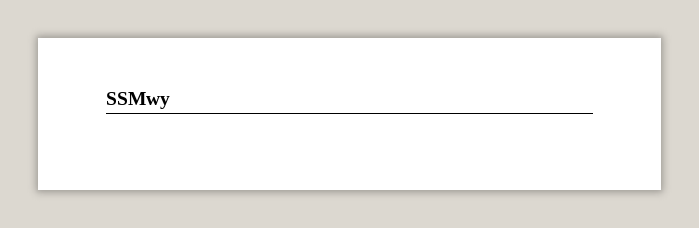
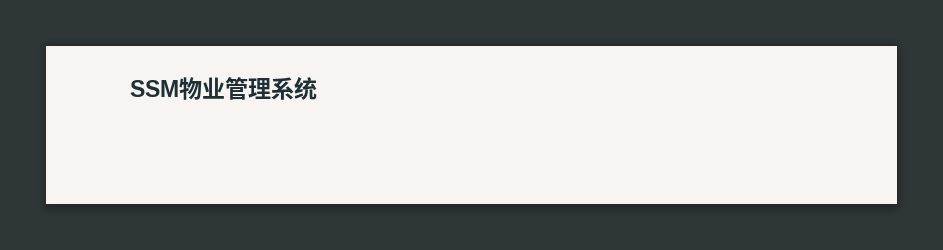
[106,92,170,109] SSMwy -> [130,77,317,100] SSM物业管理系统

